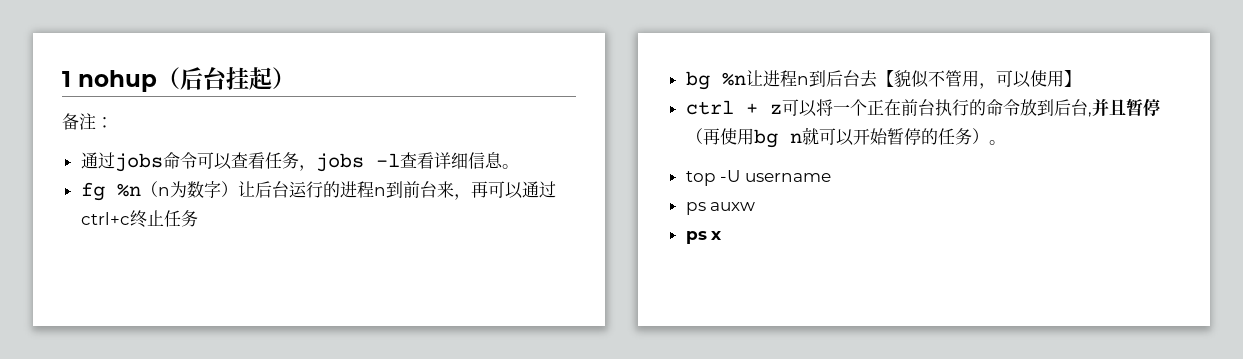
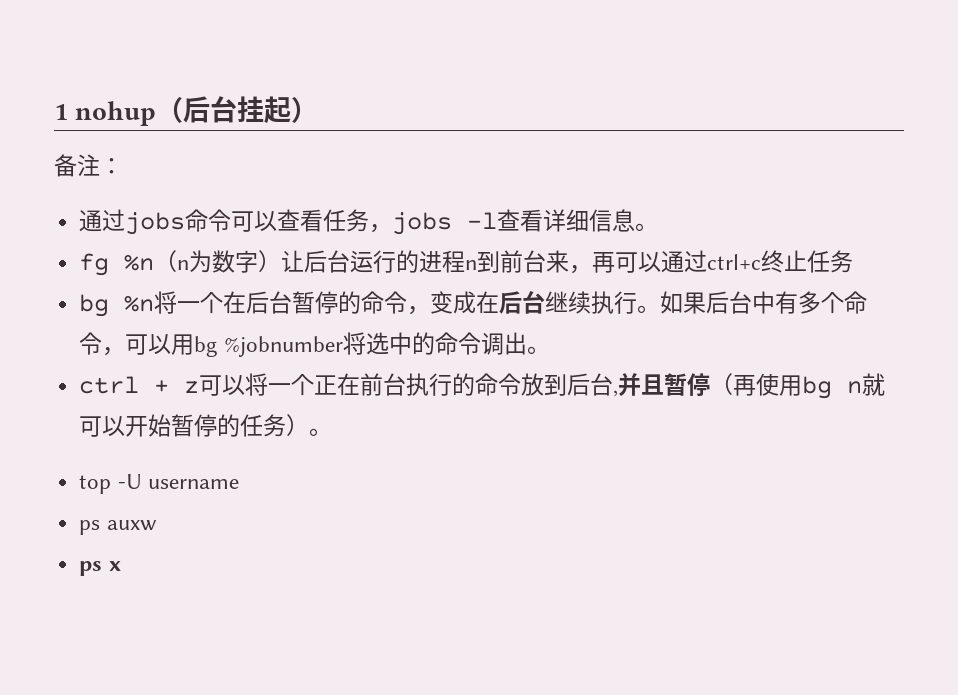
[745,70,1081,89] 让进程n到后台去【貌似不管用，可以使用】 -> [154,291,868,315] [79,332,550,357] 将一个在后台暂停的命令，变成在后台继续执行。如果后台中有多个命令，可以用bg %jobnumber将选中的命令调出。

